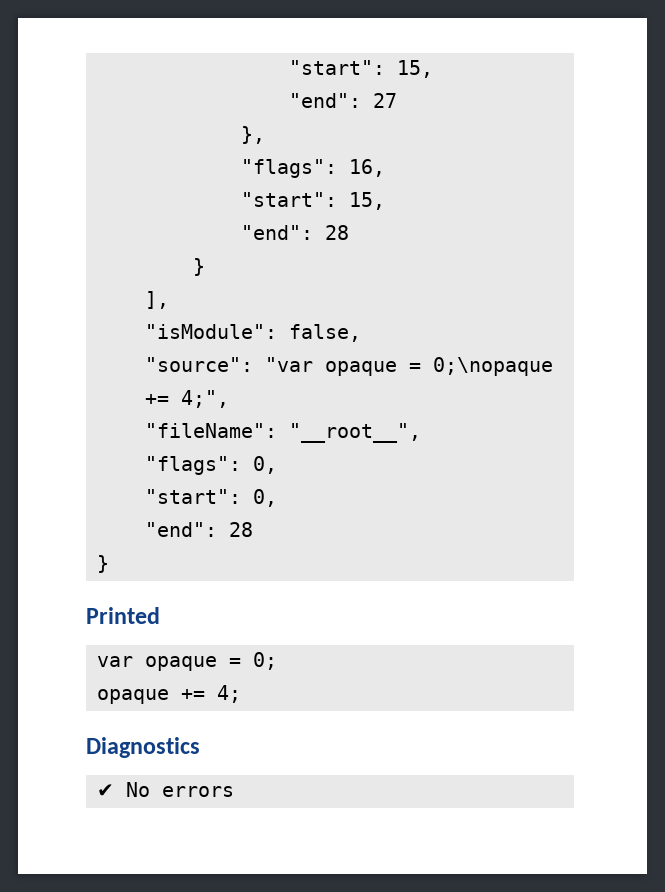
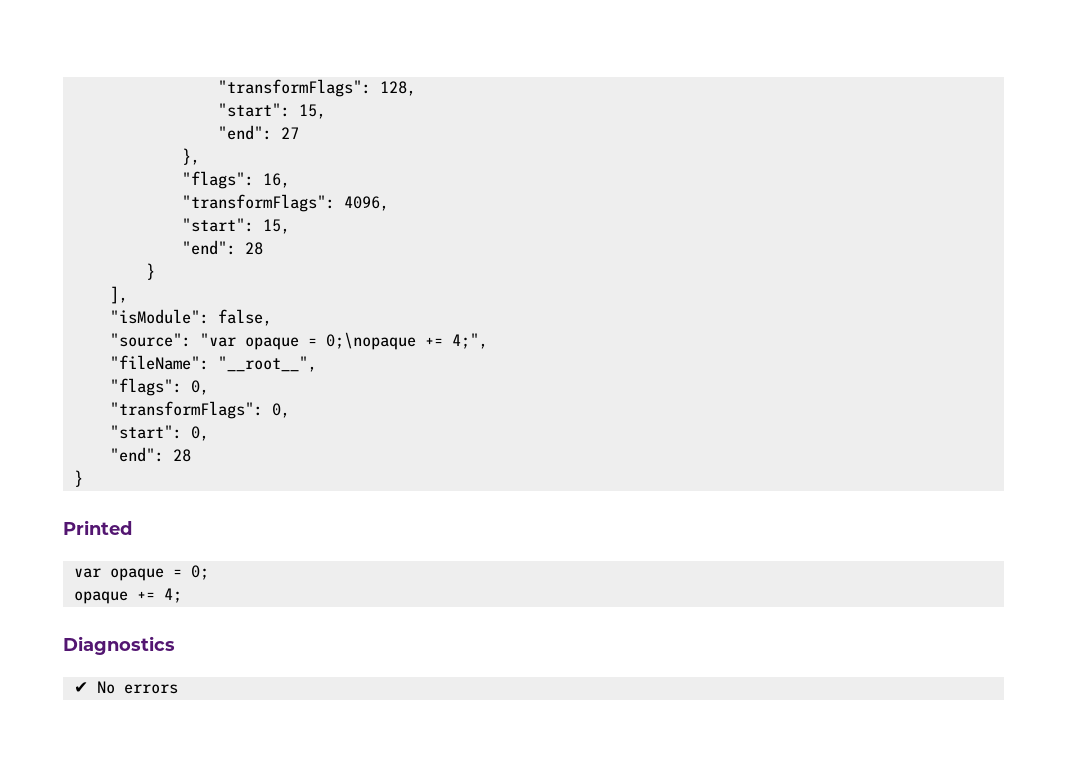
(289, 67) none -> [217,79,416,97] "transformFlags": 128, //
(386, 168) none -> [181,194,389,212] // "transformFlags": 4096,
(278, 465) none -> [109,401,290,419] // "transformFlags": 0,

